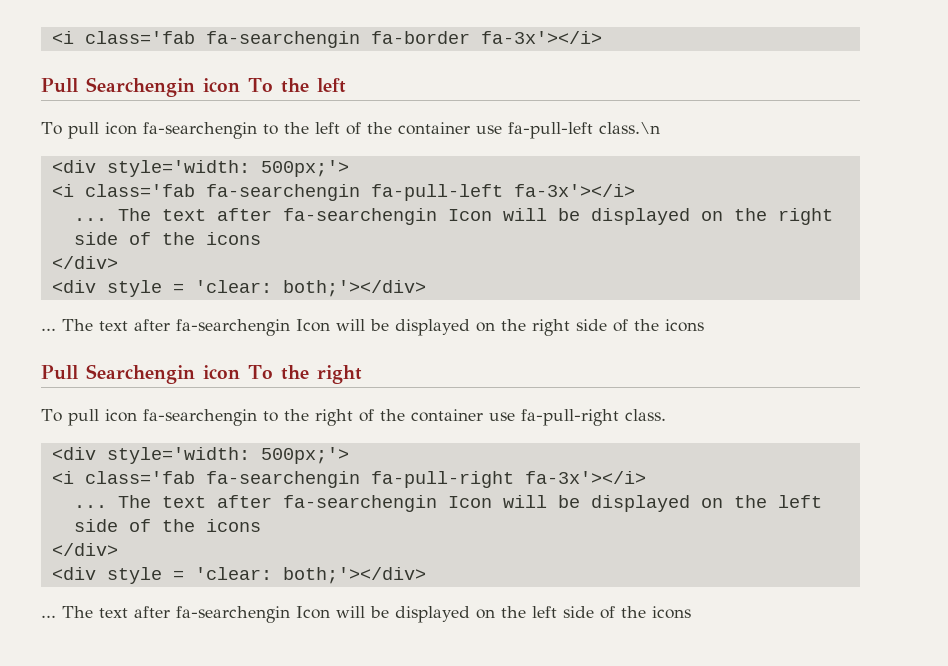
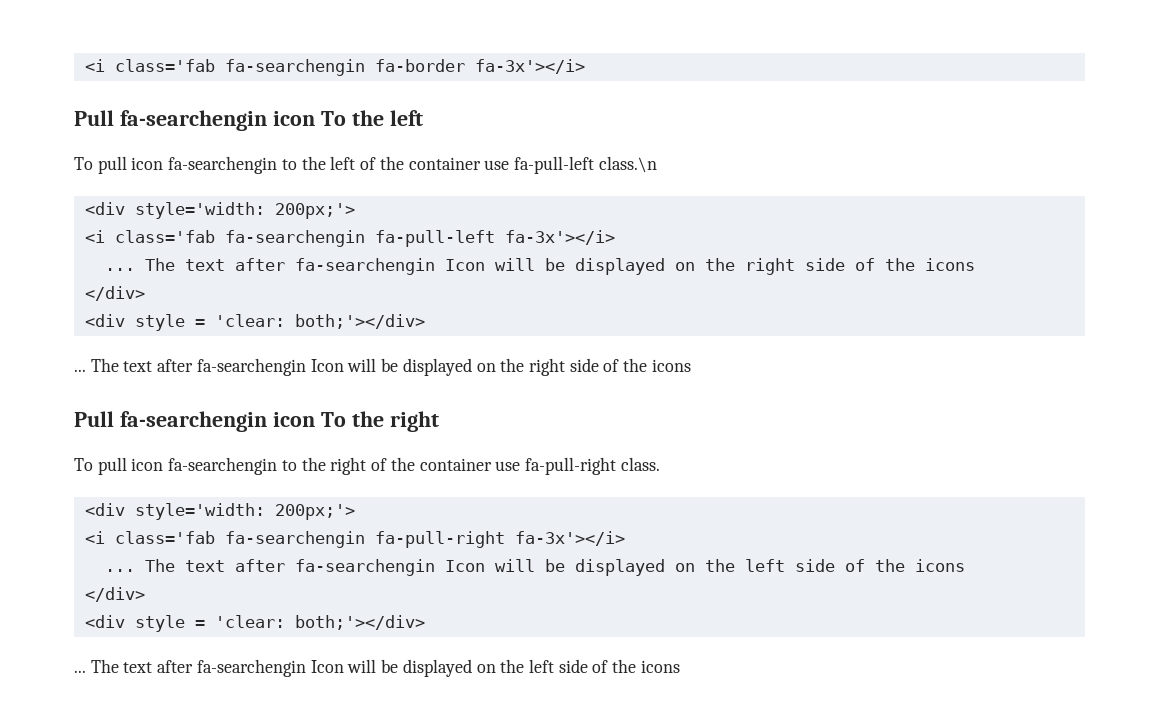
[86,77,195,97] Searchengin -> [119,110,267,131] fa-searchengin
[260,160,349,177] 500px;'> -> [274,203,355,219] 200px;'>
[86,364,195,384] Searchengin -> [119,411,267,432] fa-searchengin
[260,447,349,464] 500px;'> -> [274,504,355,520] 200px;'>

